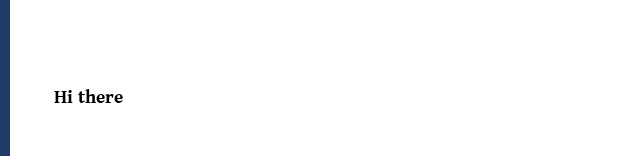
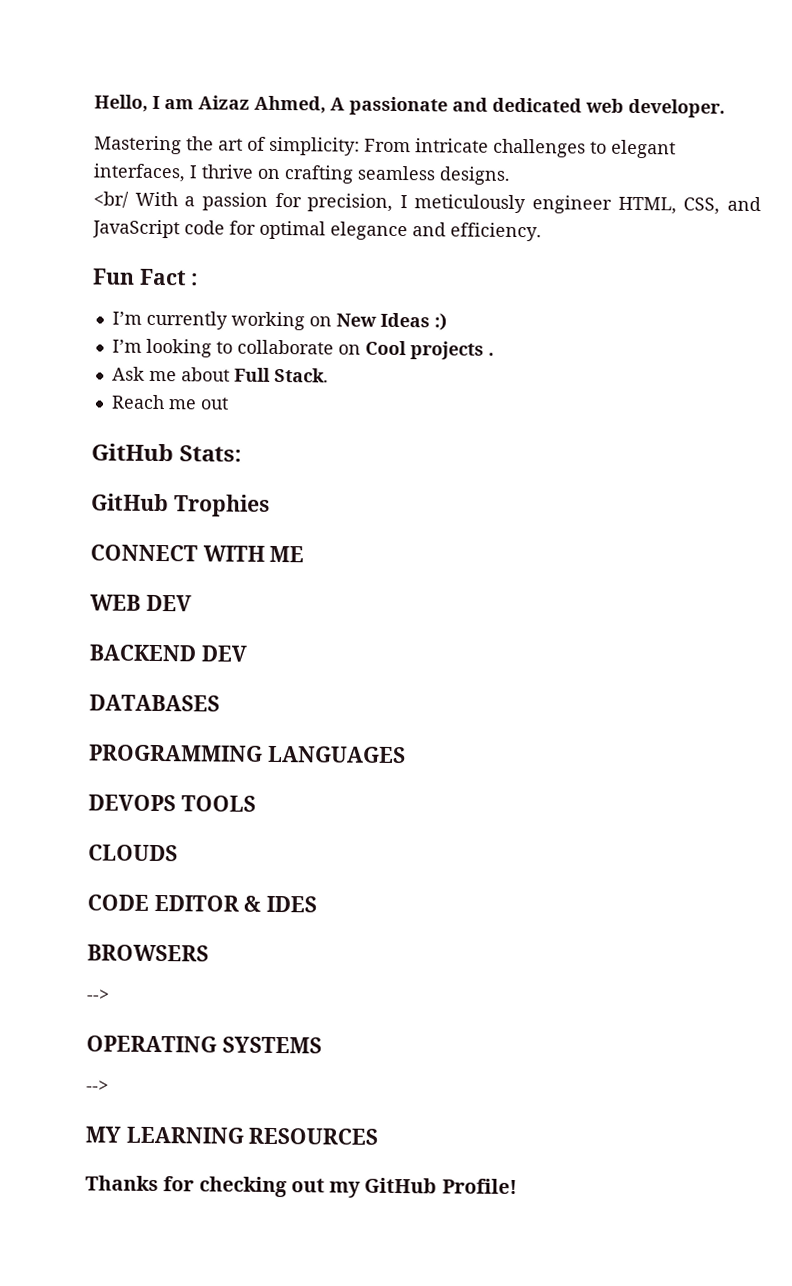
[54,89,124,103] Hi there -> [94,94,725,118] [94,135,676,159] [93,163,510,185] [93,191,761,215] [92,219,542,242] [92,268,199,286] [111,310,447,331] [111,338,494,360] [111,366,329,383] [110,394,229,410] [91,443,243,462] [91,493,270,517] [90,544,305,563] [90,594,192,612] [89,644,247,662] [89,694,220,712] [89,744,406,764] [88,794,256,812] [88,844,178,862] [87,894,318,913] [87,944,209,962] [86,989,110,1001] [86,1035,322,1054] [86,1080,109,1092] [85,1126,379,1145] [85,1175,517,1198] Hello, I am Aizaz Ahmed, A passionate and dedicated web developer. // Mastering the art of simplicity: From intricate challenges to elegant interfaces, I thrive on crafting seamless designs. // <br/ With a passion for precision, I meticulously engineer HTML, CSS, and JavaScript code for optimal elegance and efficiency. // Fun Fact : // I’m currently working on New Ideas :) // I’m looking to collaborate on Cool projects . // Ask me about Full Stack. // Reach me out // GitHub Stats: // GitHub Trophies // CONNECT WITH ME // WEB DEV // BACKEND DEV // DATABASES // PROGRAMMING LANGUAGES // DEVOPS TOOLS // CLOUDS // CODE EDITOR & IDES // BROWSERS // --> // OPERATING SYSTEMS // --> // MY LEARNING RESOURCES // Thanks for checking out my GitHub Profile!

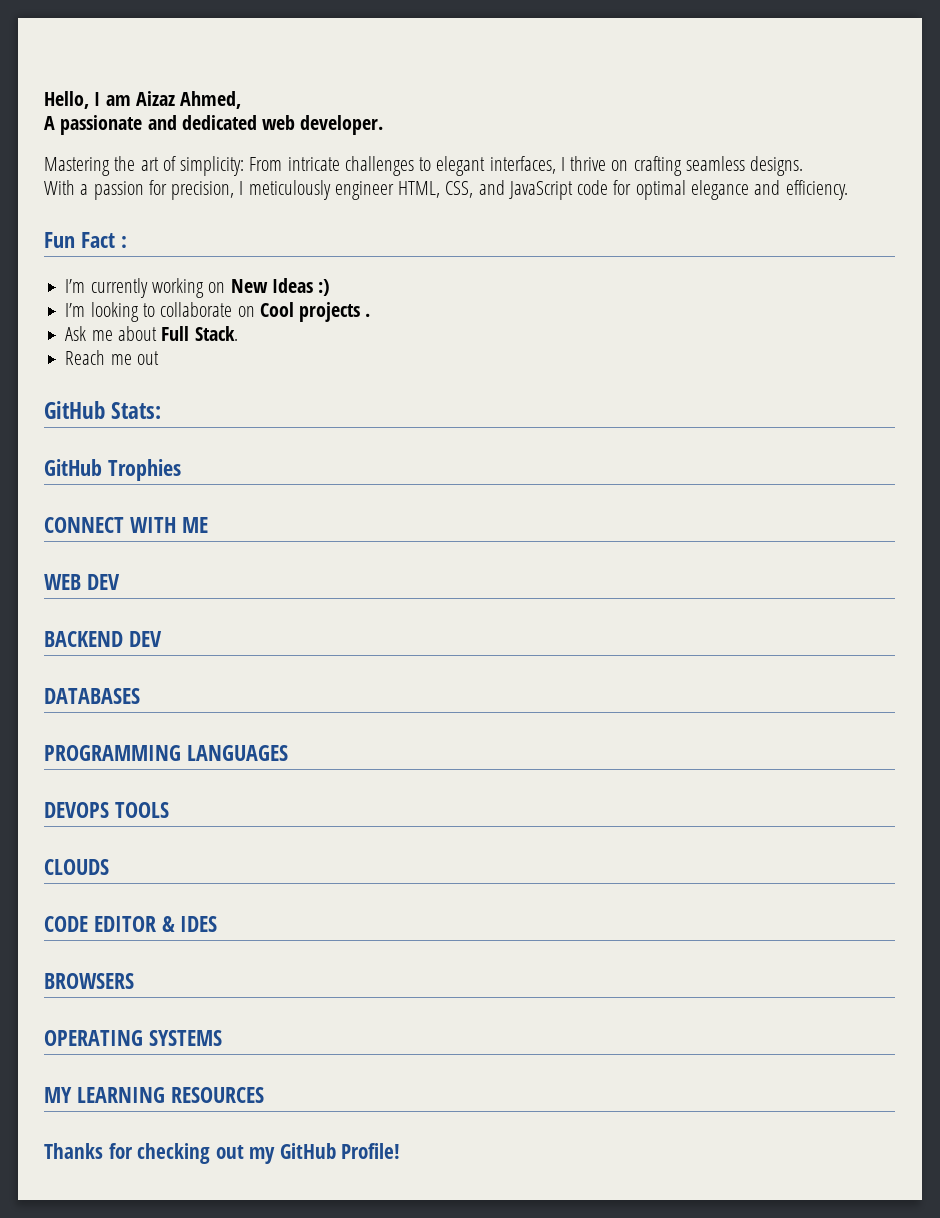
(326, 104) none -> (242, 100) //
[93,191,129,208] <br/ -> (804, 166) none
[86,989,110,1001] // --> -> (134, 981) none
[86,1080,109,1092] // --> -> (222, 1038) none

